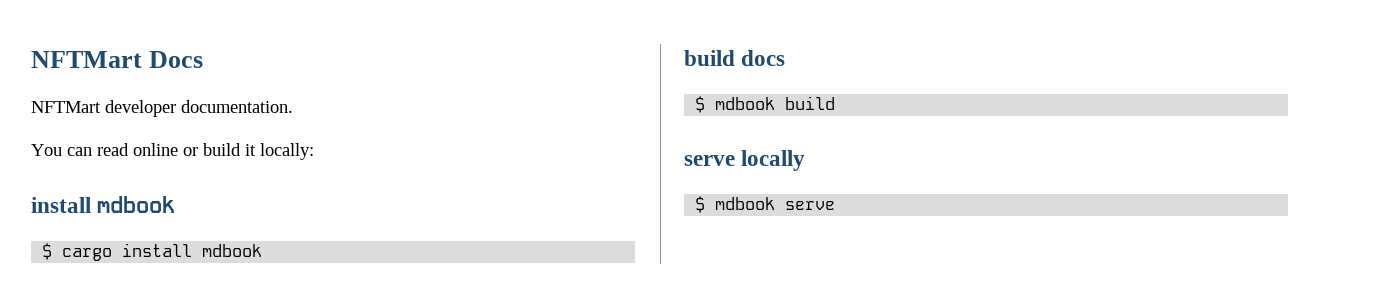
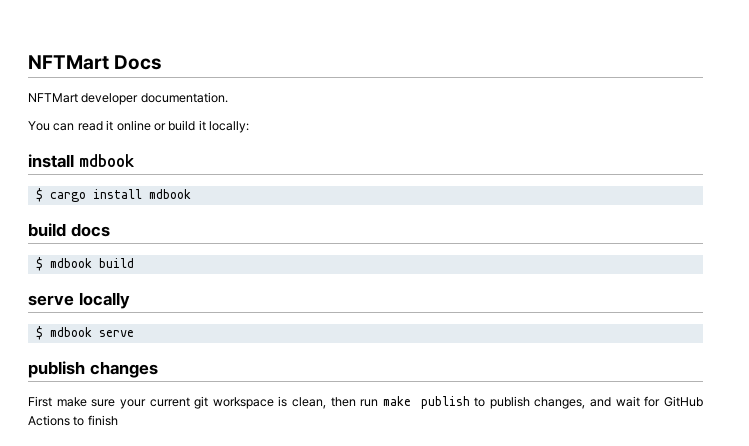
(129, 149) none -> [106,120,114,131] it
(836, 205) none -> [28,361,158,378] [28,396,704,409] [28,415,118,426] // publish changes // First make sure your current git workspace is clean, then run make publish to publish changes, and wait for GitHub Actions to finish

